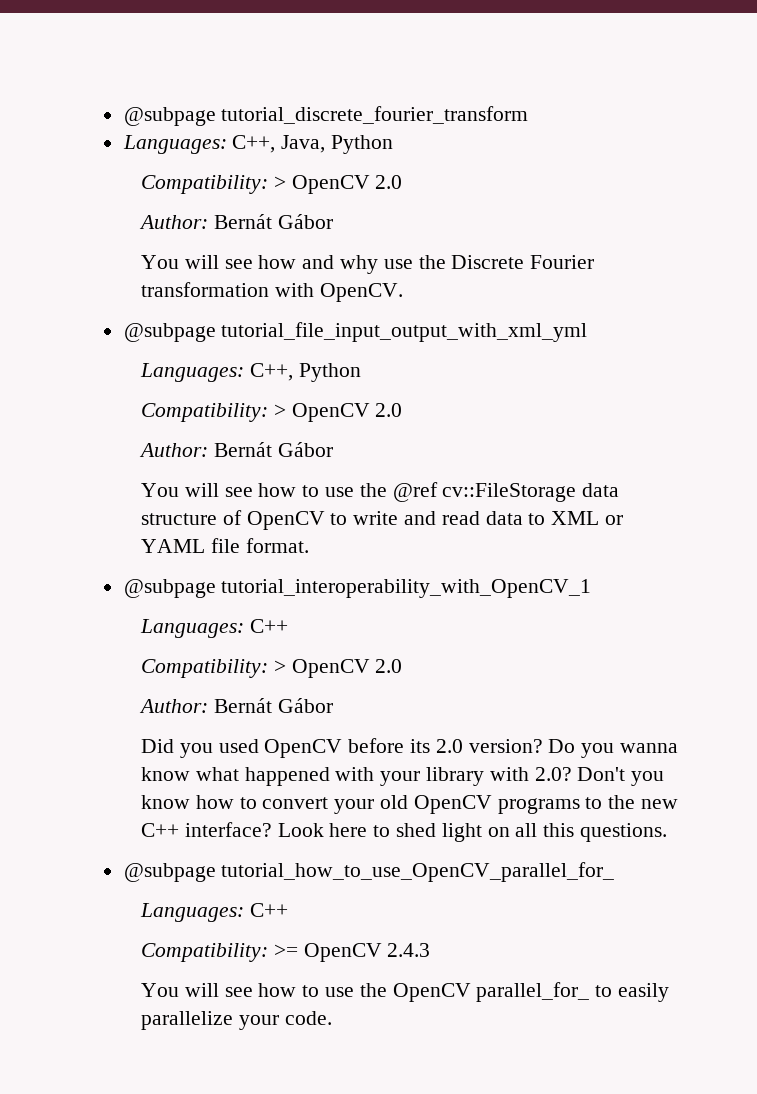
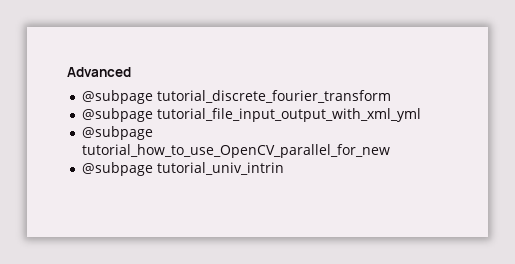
(123, 116) none -> [67,67,131,77] Advanced //
[122,135,394,154] [140,175,403,194] [138,214,333,229] [140,255,595,274] [140,282,403,302] [123,322,588,342] [139,363,361,382] [140,403,403,422] [138,442,333,457] [140,482,620,502] [140,510,623,530] [140,538,309,553] [123,579,592,598] [139,619,288,638] [140,659,403,678] [138,698,333,713] [140,738,678,758] [140,767,665,786] [140,795,678,814] [140,822,667,842] [123,862,615,882] [139,903,288,922] [140,943,431,962] [140,982,669,1002] [140,1011,332,1030] Languages: C++, Java, Python // Compatibility: > OpenCV 2.0 // Author: Bernát Gábor // You will see how and why use the Discrete Fourier transformation with OpenCV. // @subpage tutorial_file_input_output_with_xml_yml // Languages: C++, Python // Compatibility: > OpenCV 2.0 // Author: Bernát Gábor // You will see how to use the @ref cv::FileStorage data structure of OpenCV to write and read data to XML or YAML file format. // @subpage tutorial_interoperability_with_OpenCV_1 // Languages: C++ // Compatibility: > OpenCV 2.0 // Author: Bernát Gábor // Did you used OpenCV before its 2.0 version? Do you wanna know what happened with your library with 2.0? Don't you know how to convert your old OpenCV programs to the new C++ interface? Look here to shed light on all this questions. // @subpage tutorial_how_to_use_OpenCV_parallel_for_ // Languages: C++ // Compatibility: >= OpenCV 2.4.3 // You will see how to use the OpenCV parallel_for_ to easily parallelize your code. -> [82,108,422,122] [82,126,154,140] [82,144,391,158] [82,162,285,176] @subpage tutorial_file_input_output_with_xml_yml // @subpage tutorial_how_to_use_OpenCV_parallel_for_new // @subpage tutorial_univ_intrin

